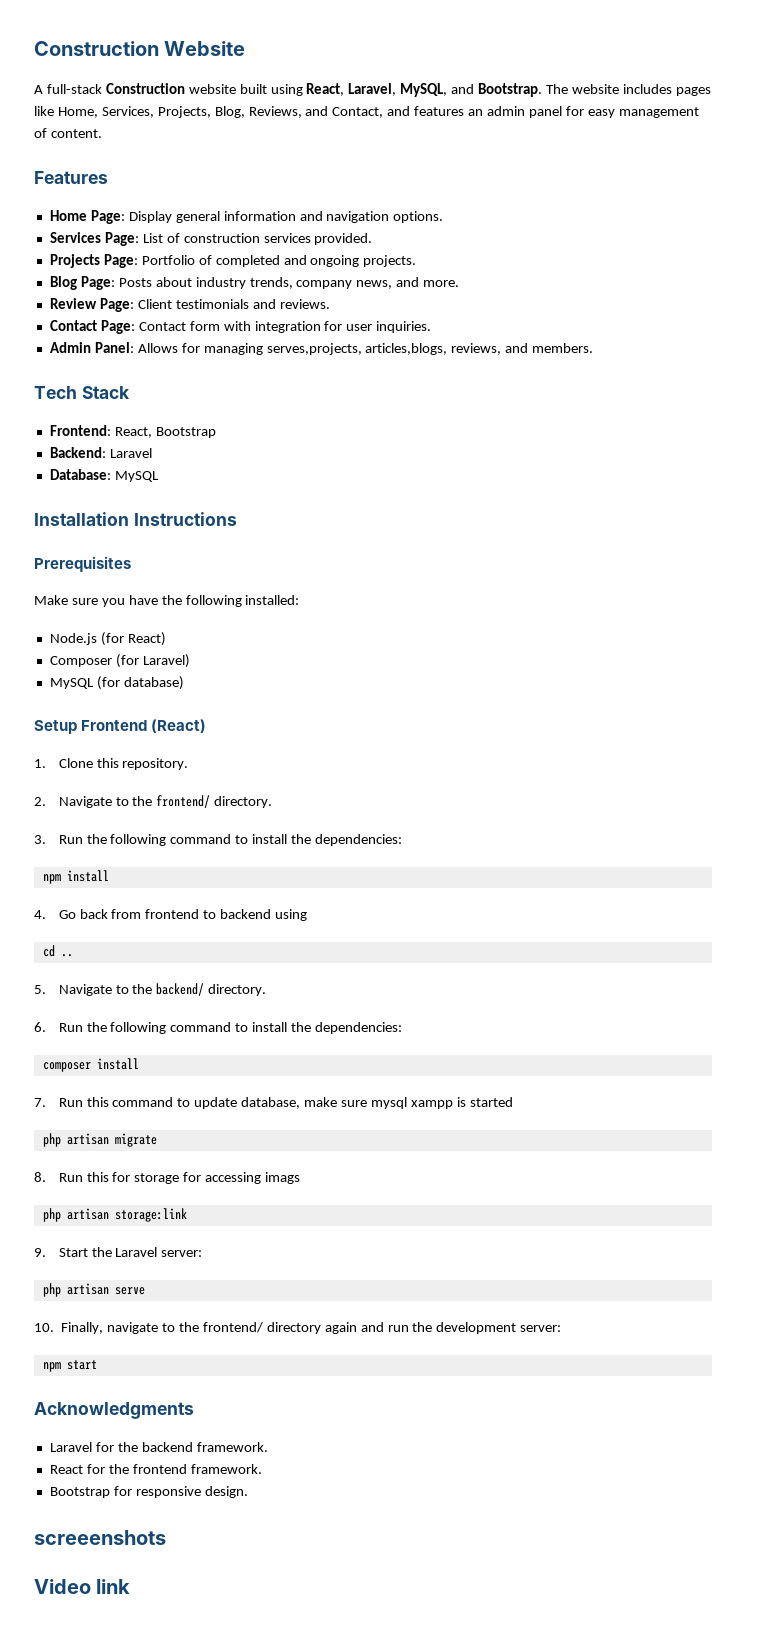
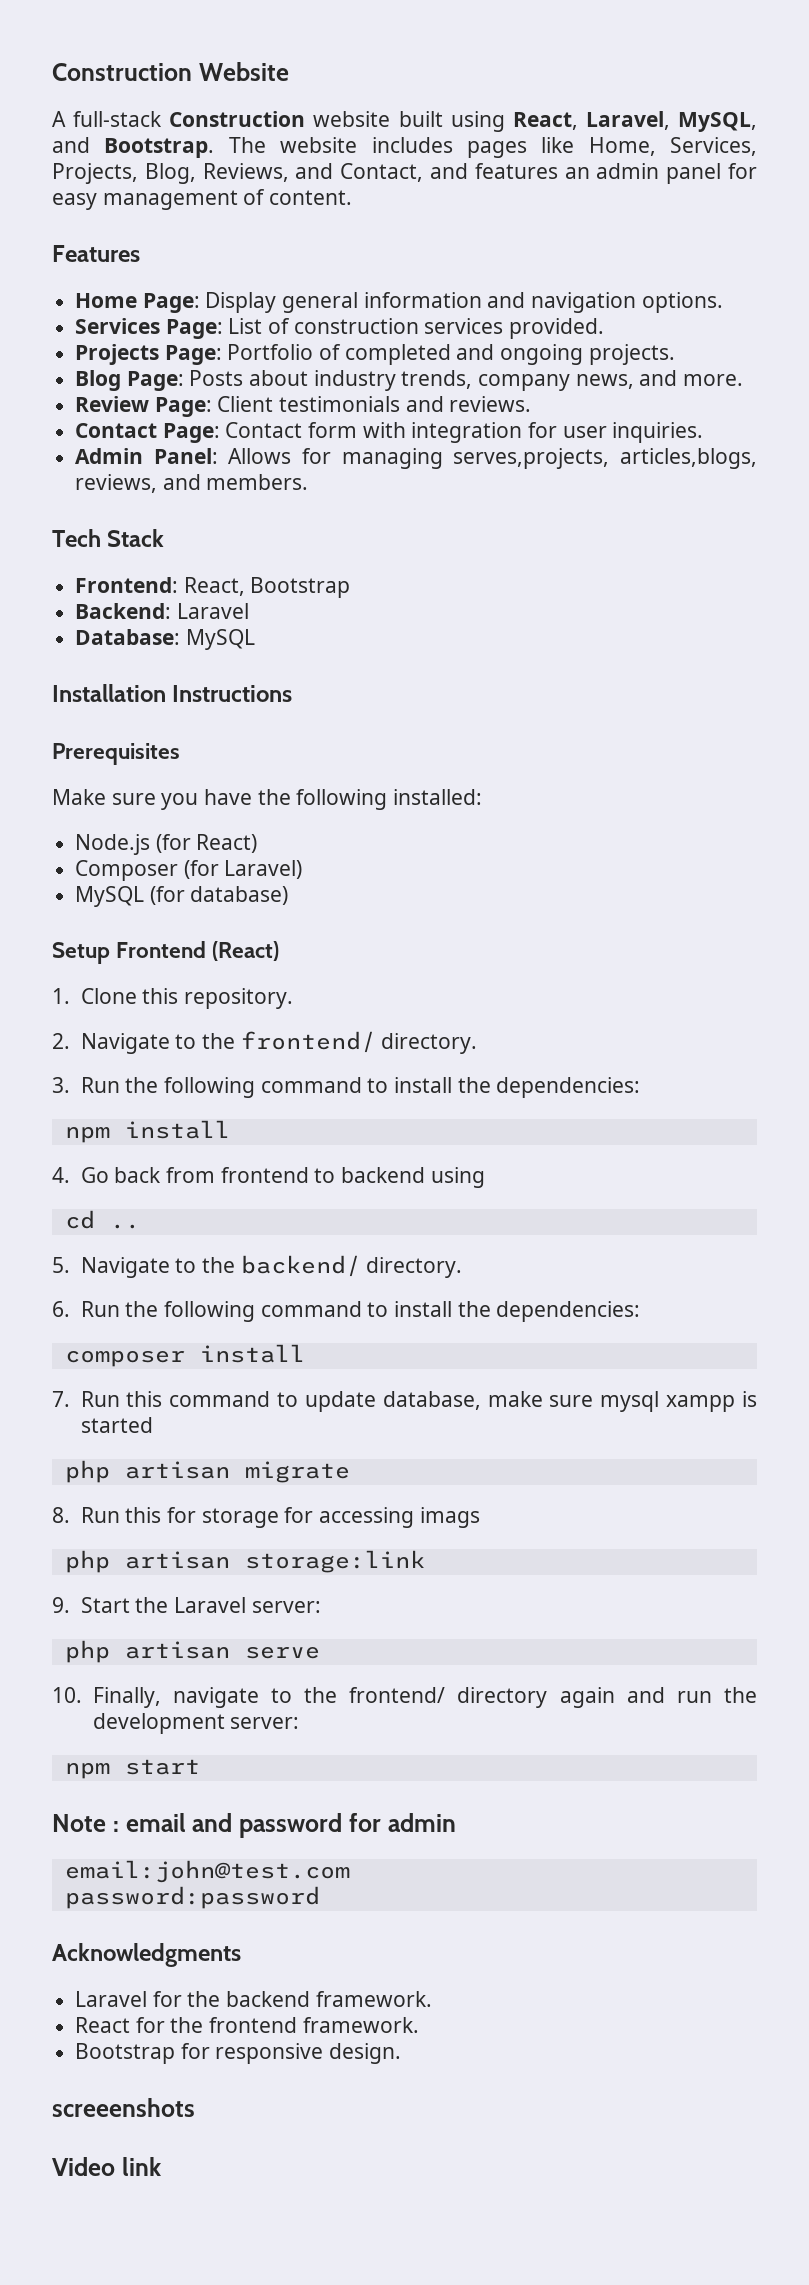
(97, 1365) none -> [52,1813,456,1838] [64,1860,350,1883] [64,1886,320,1909] // Note : email and password for admin // email:john@test.com // password:password

